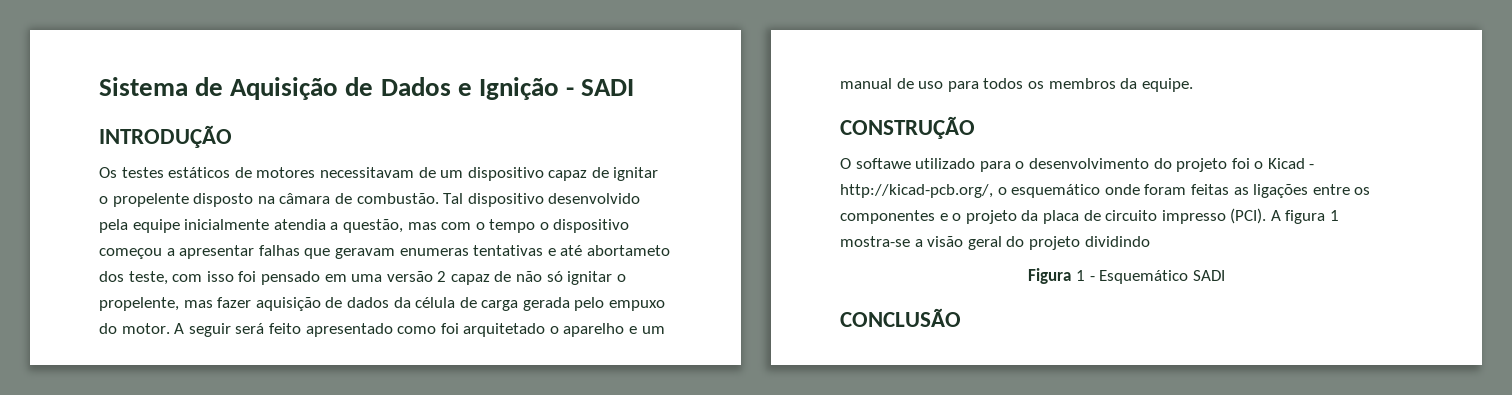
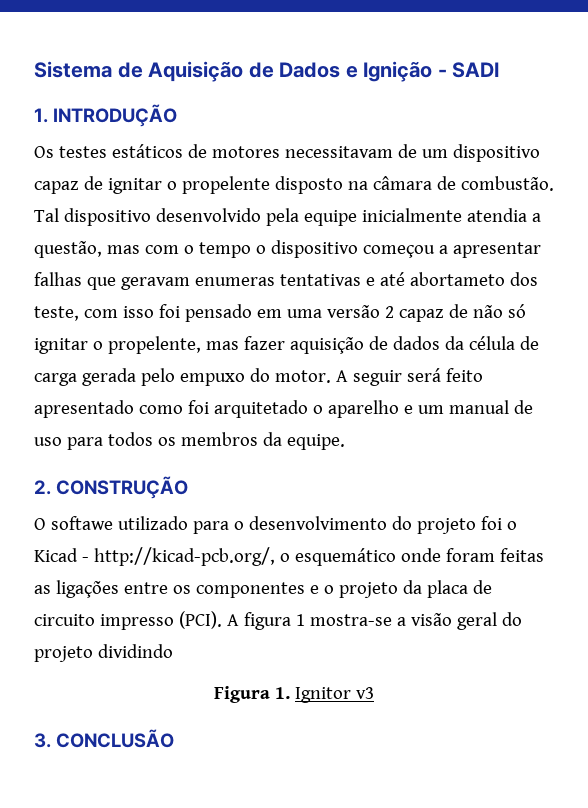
(635, 87) none -> [34,108,48,123] 1.
(1193, 85) none -> [34,480,51,495] 2.
[1075,270,1225,284] 1 - Esquemático SADI // -> [275,687,374,703] [34,733,51,748] 1. Ignitor v3 // 3.

